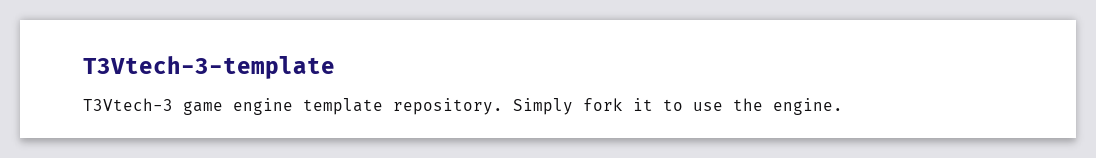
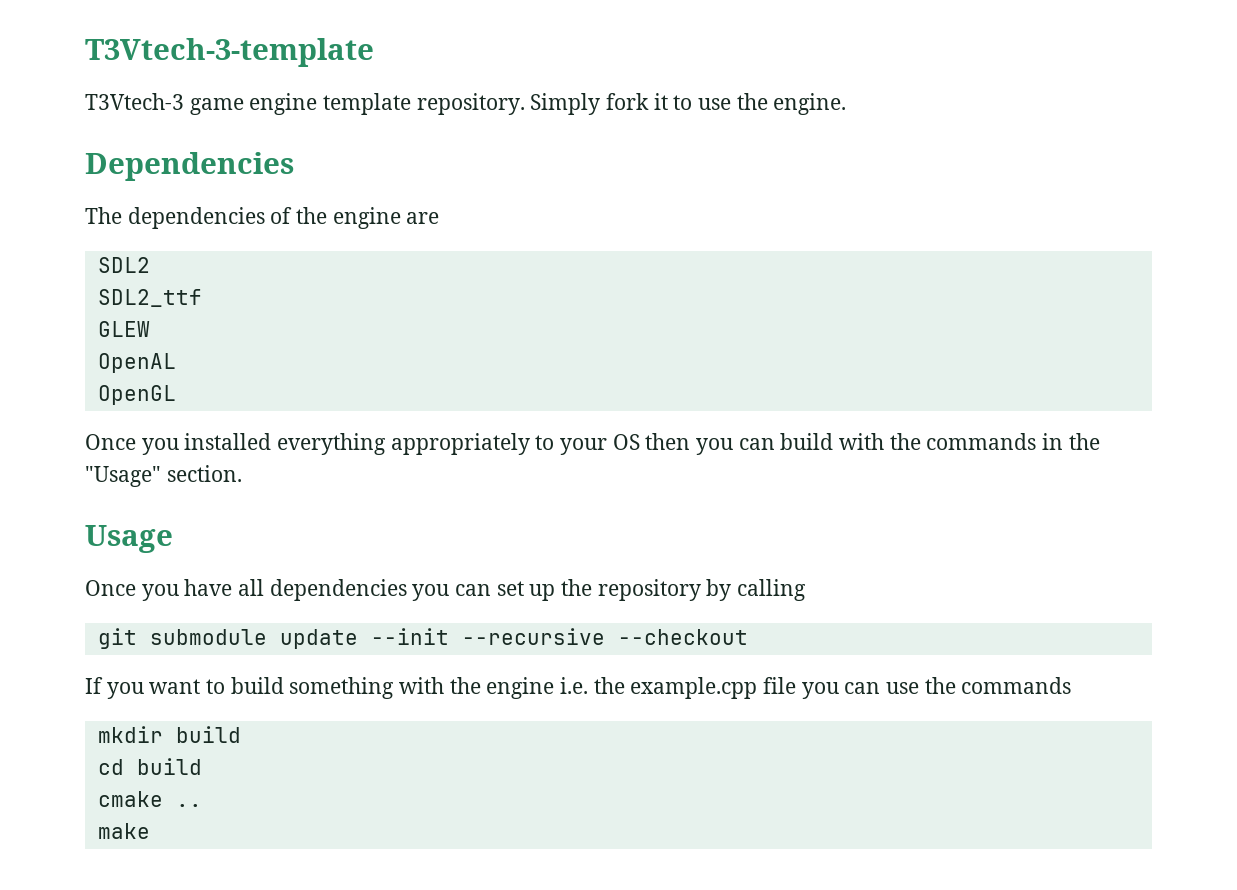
(843, 106) none -> [85,152,294,181] [85,207,440,229] [97,257,150,273] [97,289,202,307] [97,321,150,337] [97,353,176,373] [97,385,176,405] [85,433,1100,455] [85,465,242,487] [85,525,173,553] [85,579,807,601] [97,628,748,649] [85,677,1072,699] [97,726,241,743] [97,758,202,775] [97,791,202,807] [97,823,150,839] // Dependencies // The dependencies of the engine are // SDL2 // SDL2_ttf // GLEW // OpenAL // OpenGL // Once you installed everything appropriately to your OS then you can build with the commands in the "Usage" section. // Usage // Once you have all dependencies you can set up the repository by calling // git submodule update --init --recursive --checkout // If you want to build something with the engine i.e. the example.cpp file you can use the commands // mkdir build // cd build // cmake .. // make

